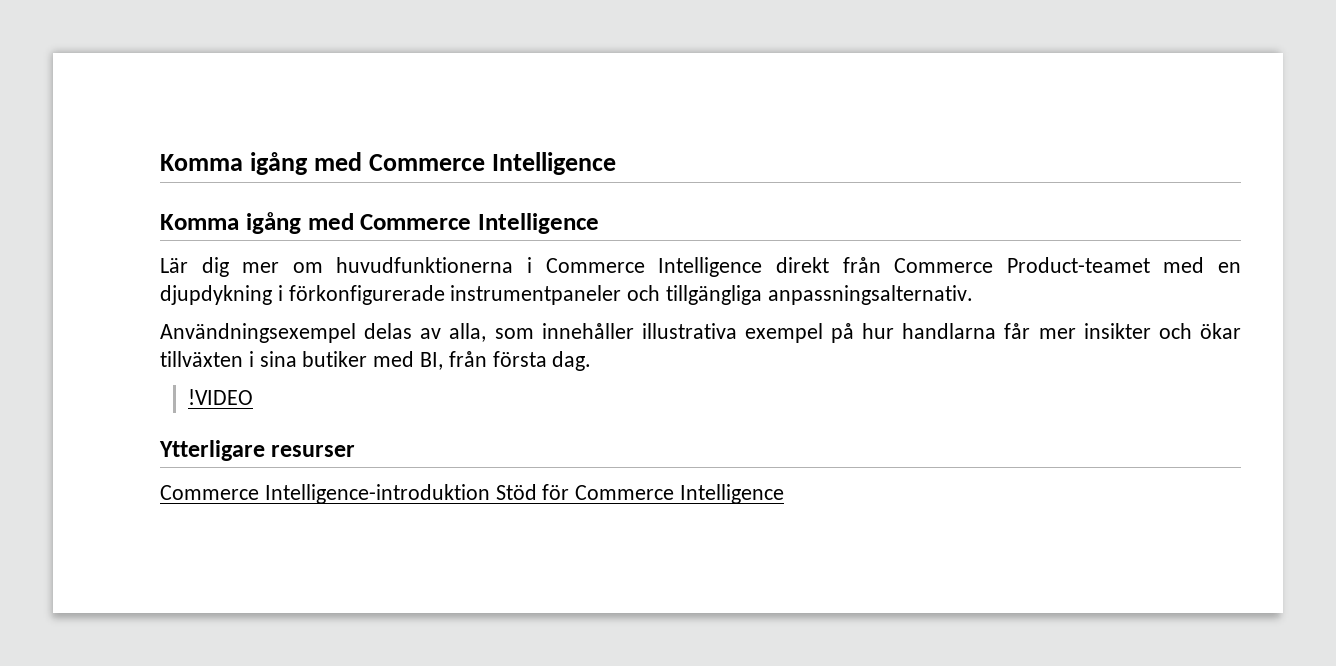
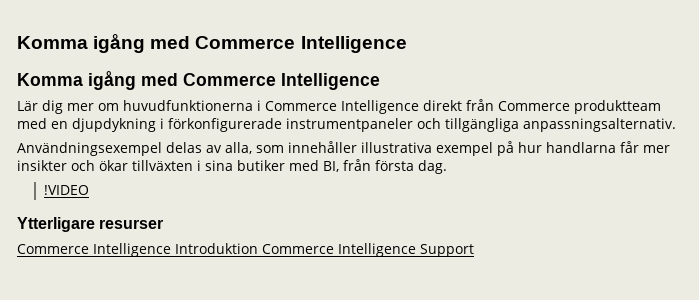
[1006,257,1150,273] Product-teamet -> [574,100,661,114] produktteam
[264,484,785,504] Intelligence-introduktion Stöd för Commerce Intelligence -> [93,243,474,257] Intelligence Introduktion Commerce Intelligence Support

